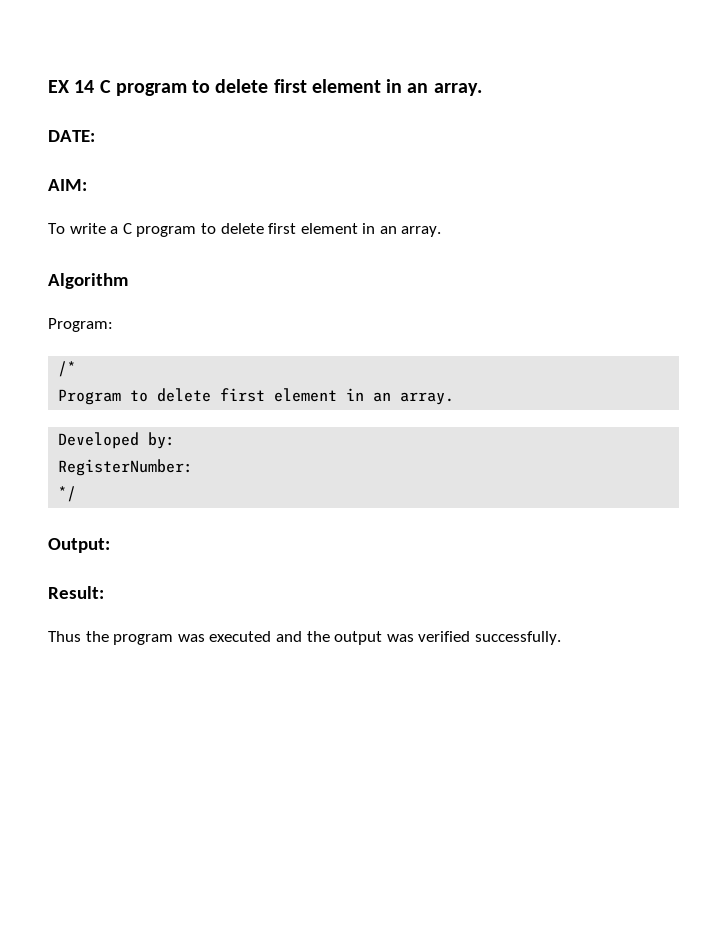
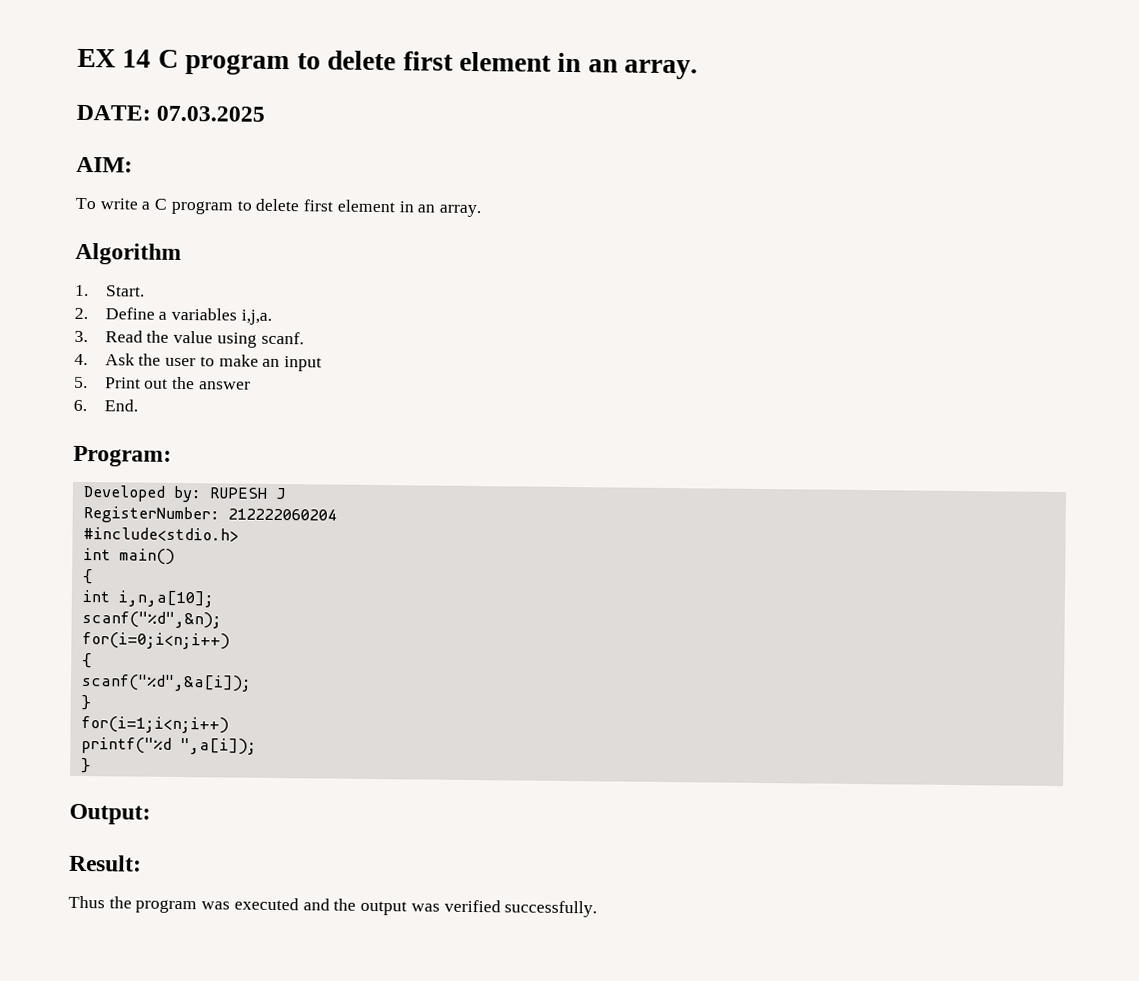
(95, 136) none -> [156,105,266,122] 07.03.2025
[48,318,113,332] [58,361,77,377] [58,388,455,405] Program: // /* // Program to delete first element in an array. -> [74,284,145,297] [74,307,272,325] [74,330,304,348] [74,353,323,372] [74,376,251,390] [73,399,138,412] [73,445,172,467] 1. Start. // 2. Define a variables i,j,a. // 3. Read the value using scanf. // 4. Ask the user to make an input // 5. Print out the answer // 6. End. // Program:
(176, 440) none -> [208,487,286,500] RUPESH J
[58,486,77,502] // */ -> [227,508,337,521] [82,526,239,542] [82,547,175,565] [82,568,93,585] [81,589,214,608] [81,610,222,629] [81,631,230,650] [81,652,92,669] [80,673,252,692] [80,694,91,711] [80,715,229,734] [80,736,257,755] [80,757,91,774] 212222060204 // #include<stdio.h> // int main() // { // int i,n,a[10]; // scanf("%d",&n); // for(i=0;i<n;i++) // { // scanf("%d",&a[i]); // } // for(i=1;i<n;i++) // printf("%d ",a[i]); // }

